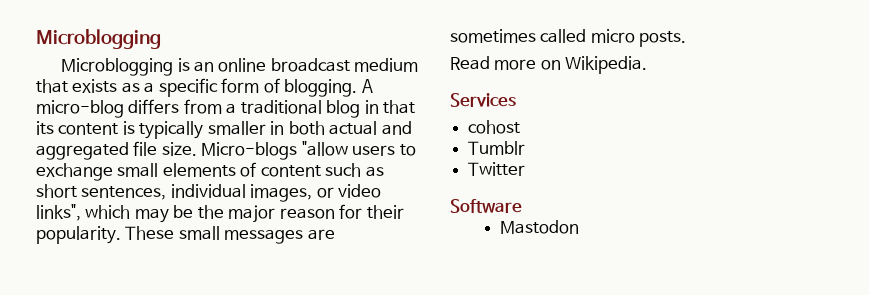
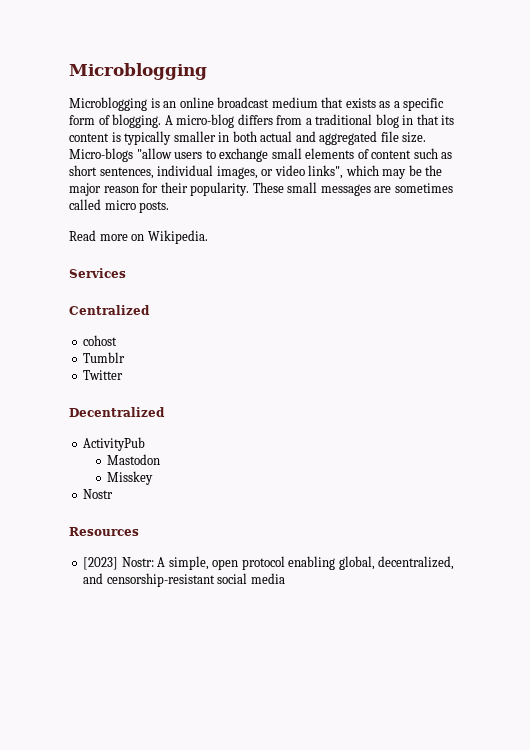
(516, 100) none -> [69,305,150,315] // Centralized
[450,199,522,213] Software -> [69,407,165,417] [83,437,146,451] Decentralized // ActivityPub
(580, 227) none -> [107,471,154,485] [83,489,114,499] [69,527,139,536] [83,556,455,570] [83,573,285,587] // Misskey // Nostr // Resources // [2023] Nostr: A simple, open protocol enabling global, decentralized, and censorship-resistant social media

